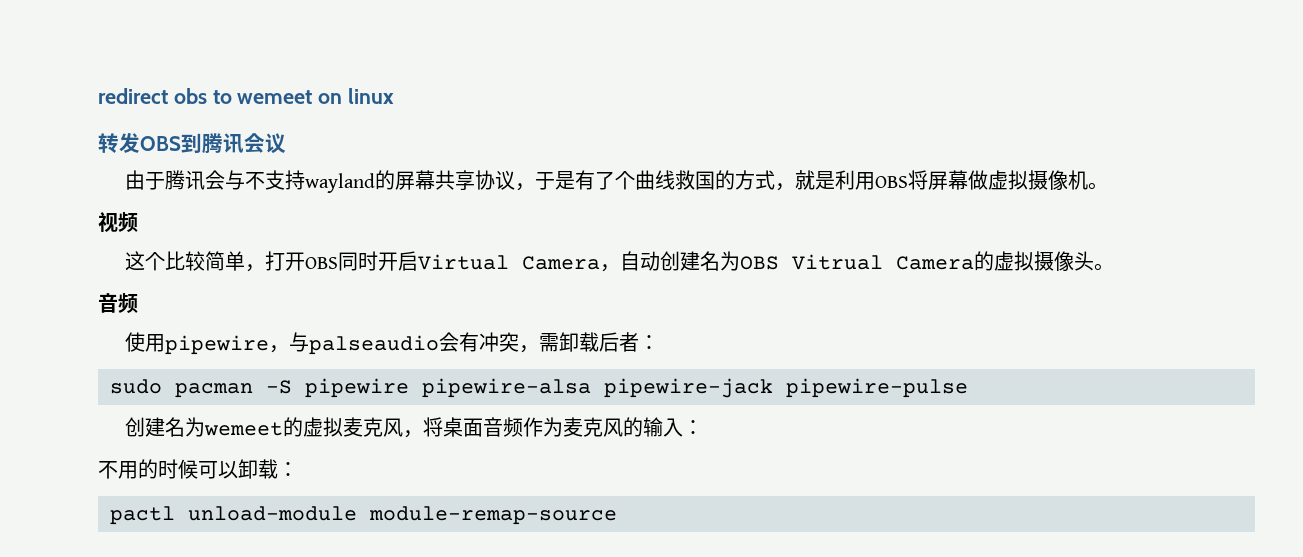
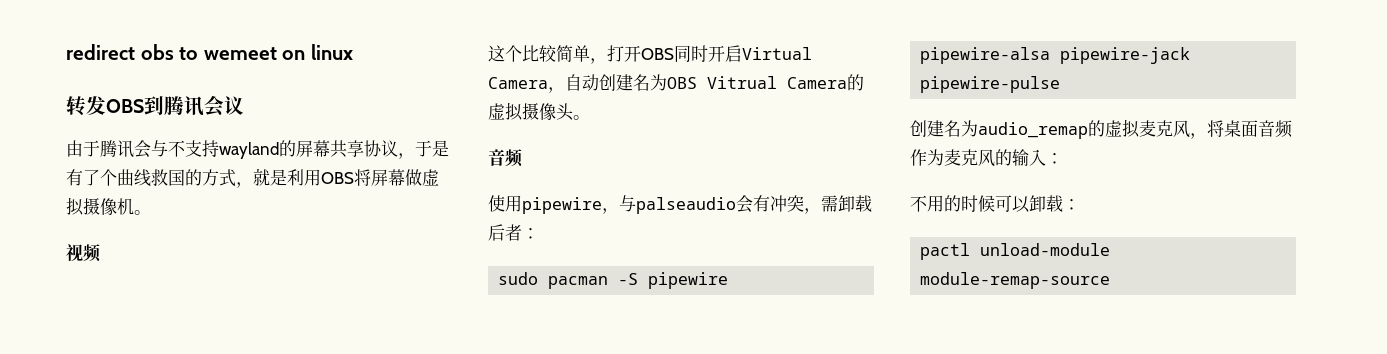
[204,422,284,436] wemeet -> [978,122,1088,139] audio_remap

